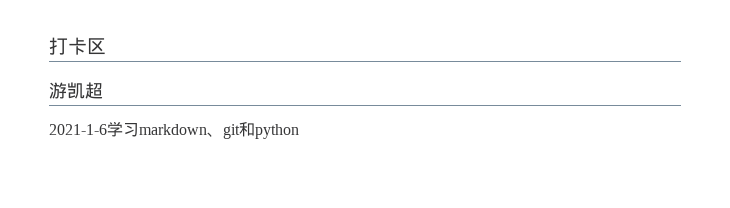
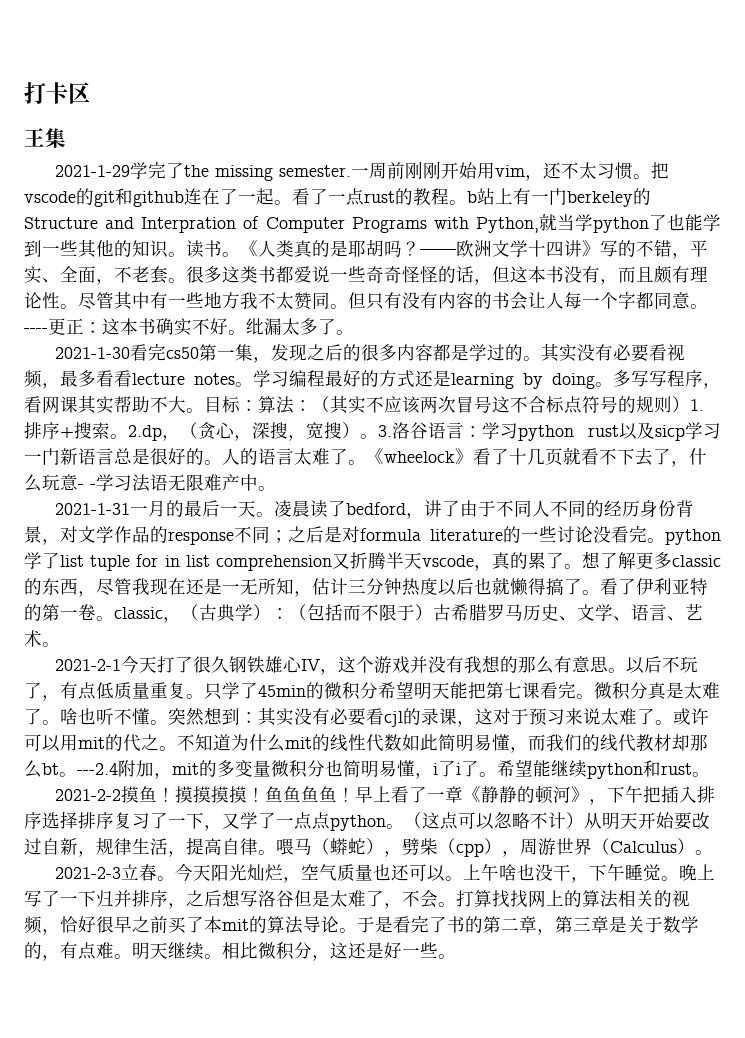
[49,82,103,99] [49,121,299,139] 游凯超 // 2021-1-6学习markdown、git和python -> [24,128,66,148] [55,161,670,181] [24,188,651,207] [24,213,721,233] [24,239,708,259] [24,265,708,285] [24,291,708,310] [24,318,354,336] [55,343,686,363] [24,370,721,389] [24,395,704,414] [24,422,721,441] [24,447,707,467] [24,474,276,492] [55,500,695,519] [24,525,721,545] [24,551,721,571] [24,577,708,597] [24,604,703,623] [24,630,60,647] [55,655,699,675] [24,681,720,701] [24,707,709,727] [24,734,708,753] [24,759,710,779] [55,785,716,805] [24,811,710,831] [24,837,713,857] [55,863,716,883] [24,889,690,909] [24,915,699,935] [24,942,456,961] 王集 // 2021-1-29学完了the missing semester.一周前刚刚开始用vim，还不太习惯。把vscode的git和github连在了一起。看了一点rust的教程。b站上有一门berkeley的Structure and Interpration of Computer Programs with Python,就当学python了也能学到一些其他的知识。读书。《人类真的是耶胡吗？——欧洲文学十四讲》写的不错，平实、全面，不老套。很多这类书都爱说一些奇奇怪怪的话，但这本书没有，而且颇有理论性。尽管其中有一些地方我不太赞同。但只有没有内容的书会让人每一个字都同意。----更正：这本书确实不好。纰漏太多了。 // 2021-1-30看完cs50第一集，发现之后的很多内容都是学过的。其实没有必要看视频，最多看看lecture notes。学习编程最好的方式还是learning by doing。多写写程序，看网课其实帮助不大。目标：算法：（其实不应该两次冒号这不合标点符号的规则）1.排序+搜索。2.dp，（贪心，深搜，宽搜）。3.洛谷语言：学习python rust以及sicp学习一门新语言总是很好的。人的语言太难了。《wheelock》看了十几页就看不下去了，什么玩意- -学习法语无限难产中。 // 2021-1-31一月的最后一天。凌晨读了bedford，讲了由于不同人不同的经历身份背景，对文学作品的response不同；之后是对formula literature的一些讨论没看完。python学了list tuple for in list comprehension又折腾半天vscode，真的累了。想了解更多classic的东西，尽管我现在还是一无所知，估计三分钟热度以后也就懒得搞了。看了伊利亚特的第一卷。classic，（古典学）：（包括而不限于）古希腊罗马历史、文学、语言、艺术。 // 2021-2-1今天打了很久钢铁雄心IV，这个游戏并没有我想的那么有意思。以后不玩了，有点低质量重复。只学了45min的微积分希望明天能把第七课看完。微积分真是太难了。啥也听不懂。突然想到：其实没有必要看cjl的录课，这对于预习来说太难了。或许可以用mit的代之。不知道为什么mit的线性代数如此简明易懂，而我们的线代教材却那么bt。---2.4附加，mit的多变量微积分也简明易懂，i了i了。希望能继续python和rust。 // 2021-2-2摸鱼！摸摸摸摸！鱼鱼鱼鱼！早上看了一章《静静的顿河》，下午把插入排序选择排序复习了一下，又学了一点点python。（这点可以忽略不计）从明天开始要改过自新，规律生活，提高自律。喂马（蟒蛇），劈柴（cpp），周游世界（Calculus）。 // 2021-2-3立春。今天阳光灿烂，空气质量也还可以。上午啥也没干，下午睡觉。晚上写了一下归并排序，之后想写洛谷但是太难了，不会。打算找找网上的算法相关的视频，恰好很早之前买了本mit的算法导论。于是看完了书的第二章，第三章是关于数学的，有点难。明天继续。相比微积分，这还是好一些。

